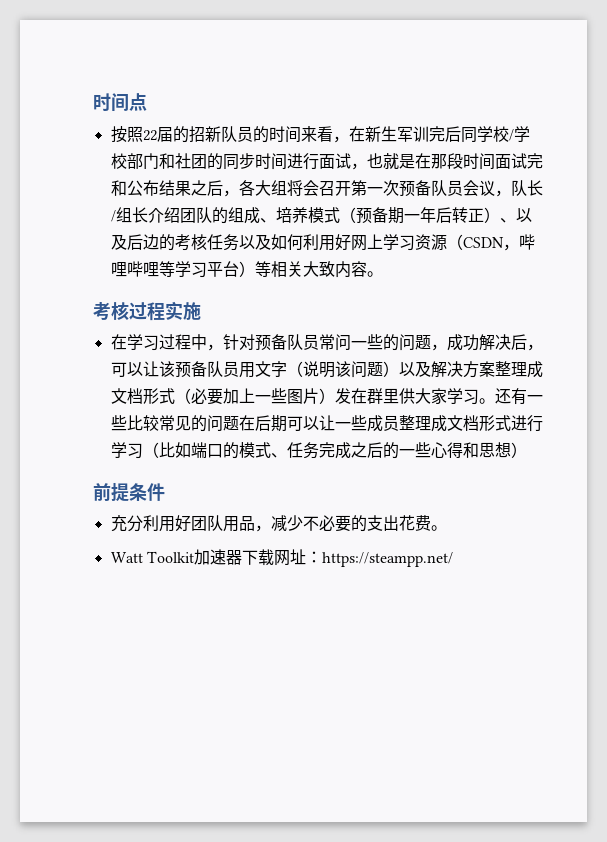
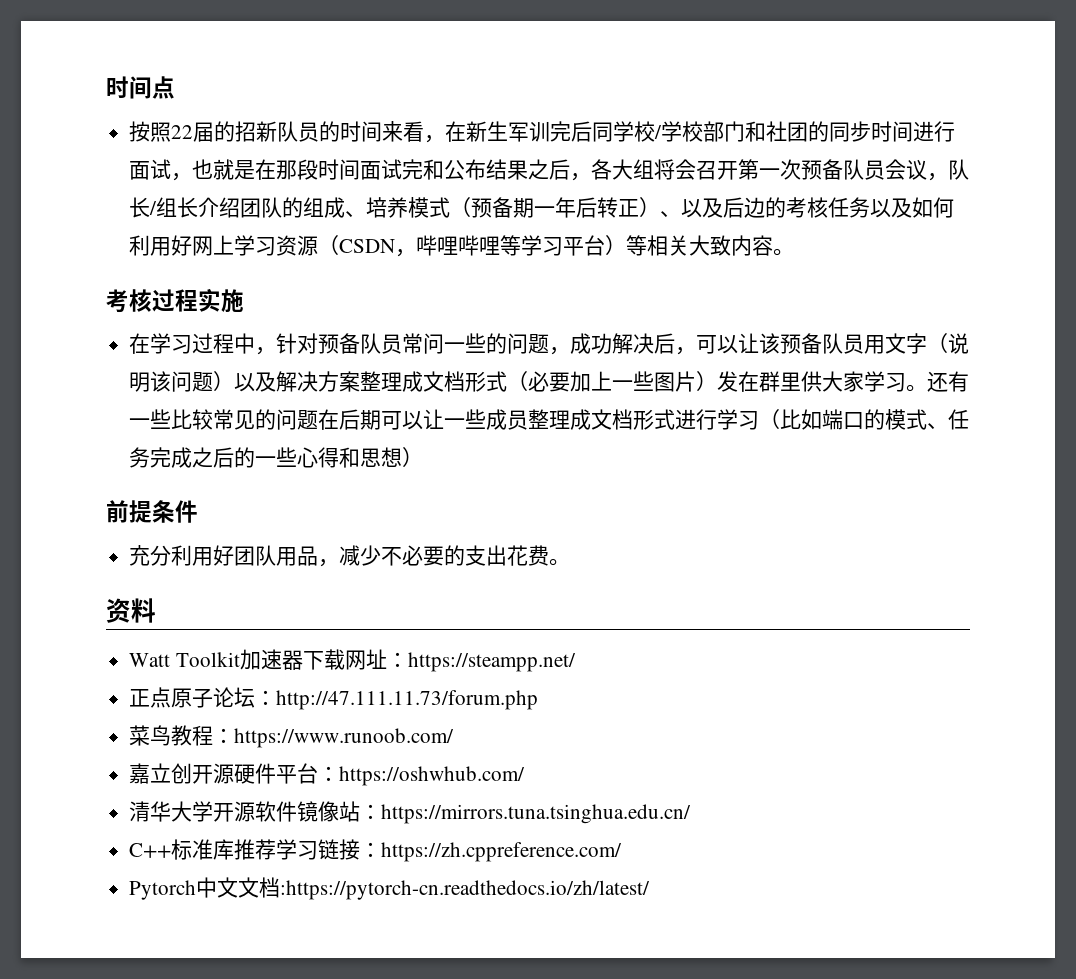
(447, 528) none -> [106,598,156,623] // 资料
(453, 559) none -> [129,687,539,710] [129,725,455,748] [129,763,526,786] [129,801,692,824] [129,839,623,862] [129,877,651,900] // 正点原子论坛：http://47.111.11.73/forum.php // 菜鸟教程：https://www.runoob.com/ // 嘉立创开源硬件平台：https://oshwhub.com/ // 清华大学开源软件镜像站：https://mirrors.tuna.tsinghua.edu.cn/ // C++标准库推荐学习链接：https://zh.cppreference.com/ // Pytorch中文文档:https://pytorch-cn.readthedocs.io/zh/latest/

